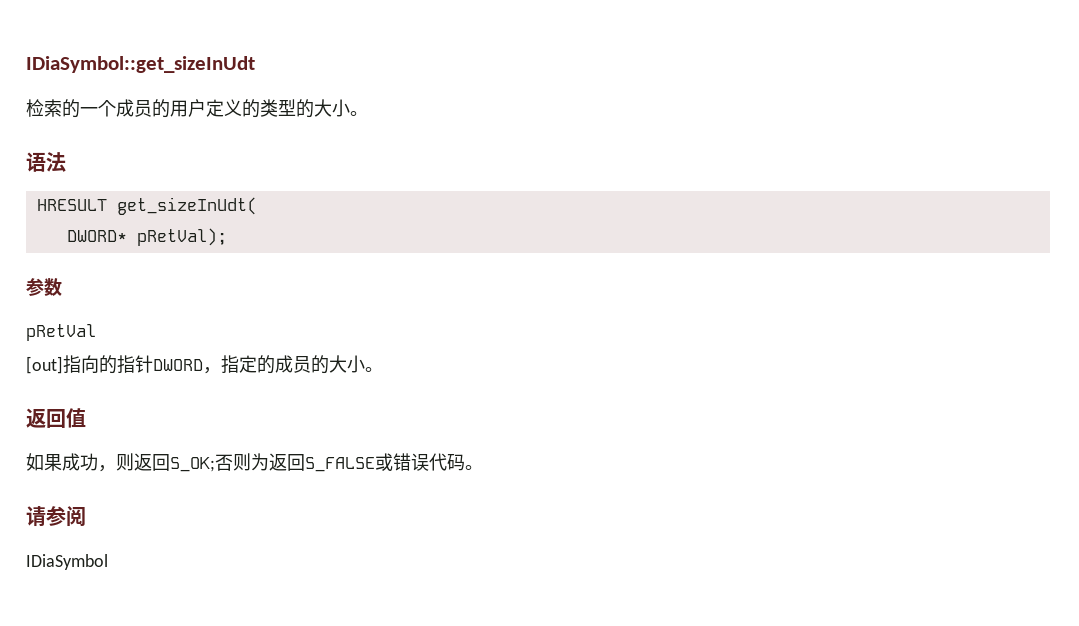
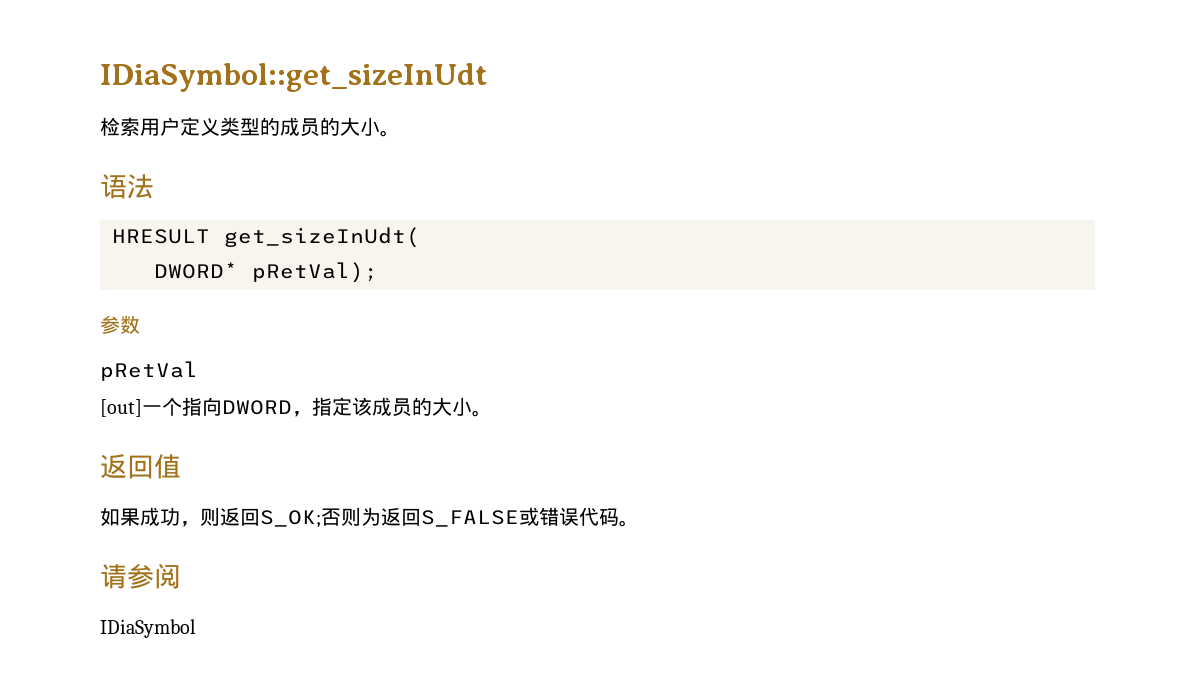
[62,99,296,118] 的一个成员的用户定义的类型 -> [140,117,320,137] 用户定义类型的成员
[63,355,153,374] 指向的指针 -> [142,397,222,416] 一个指向
[257,355,275,374] 的 -> [352,397,372,416] 该

